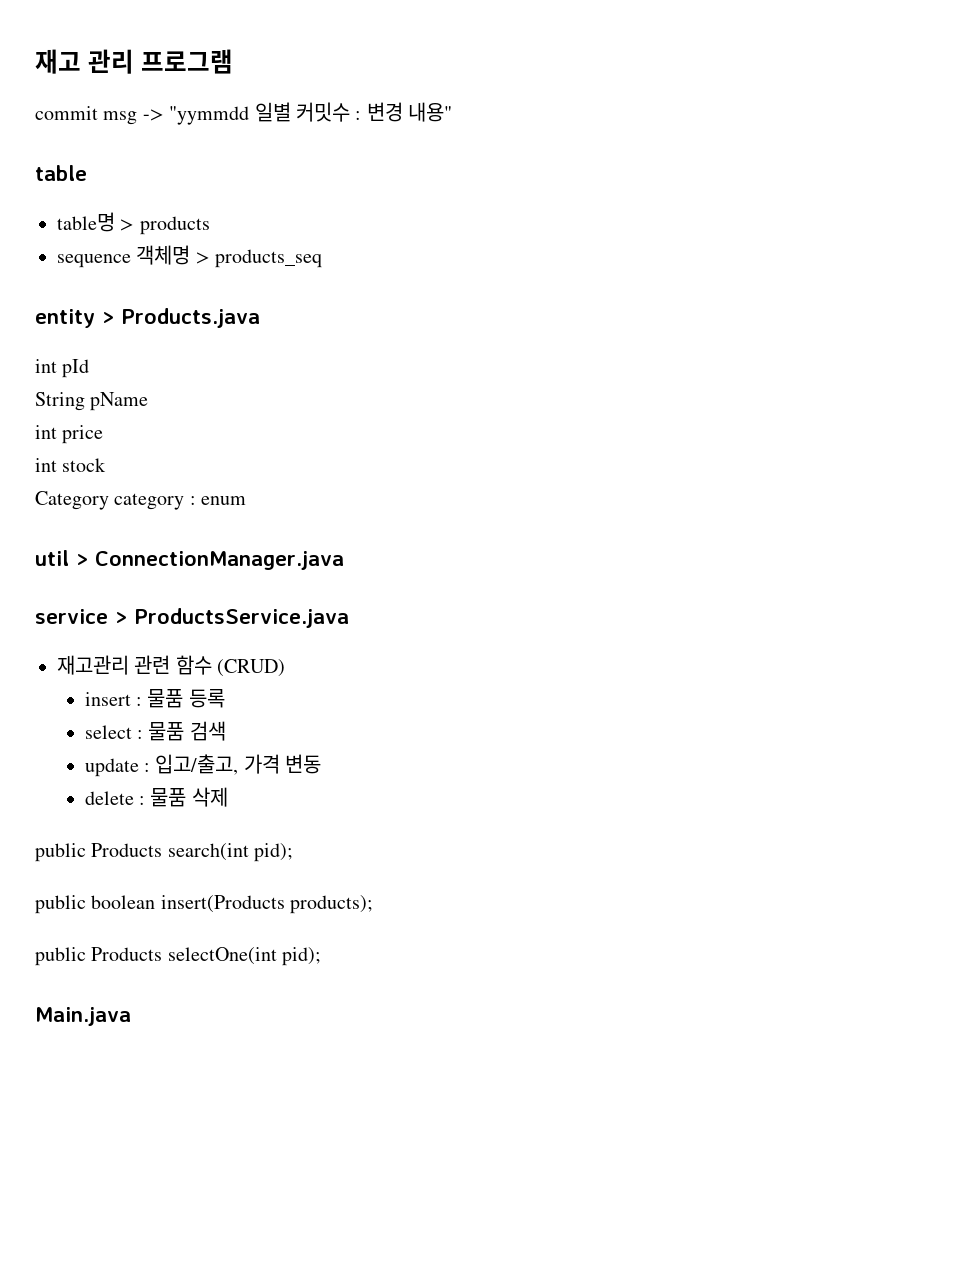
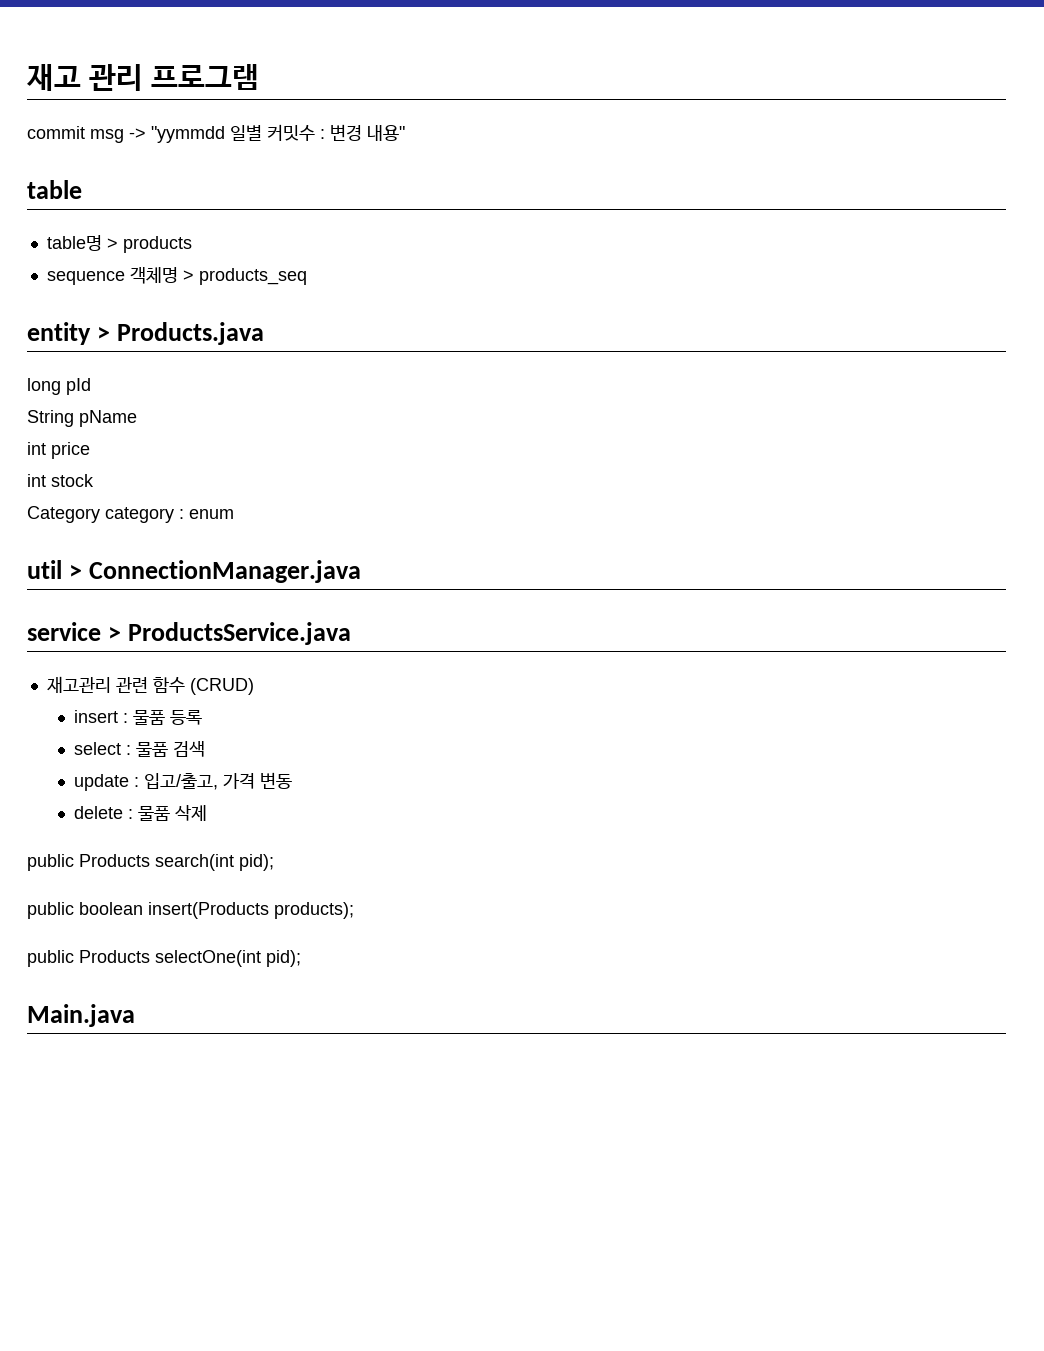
[35,359,57,373] int -> [27,378,61,395] long

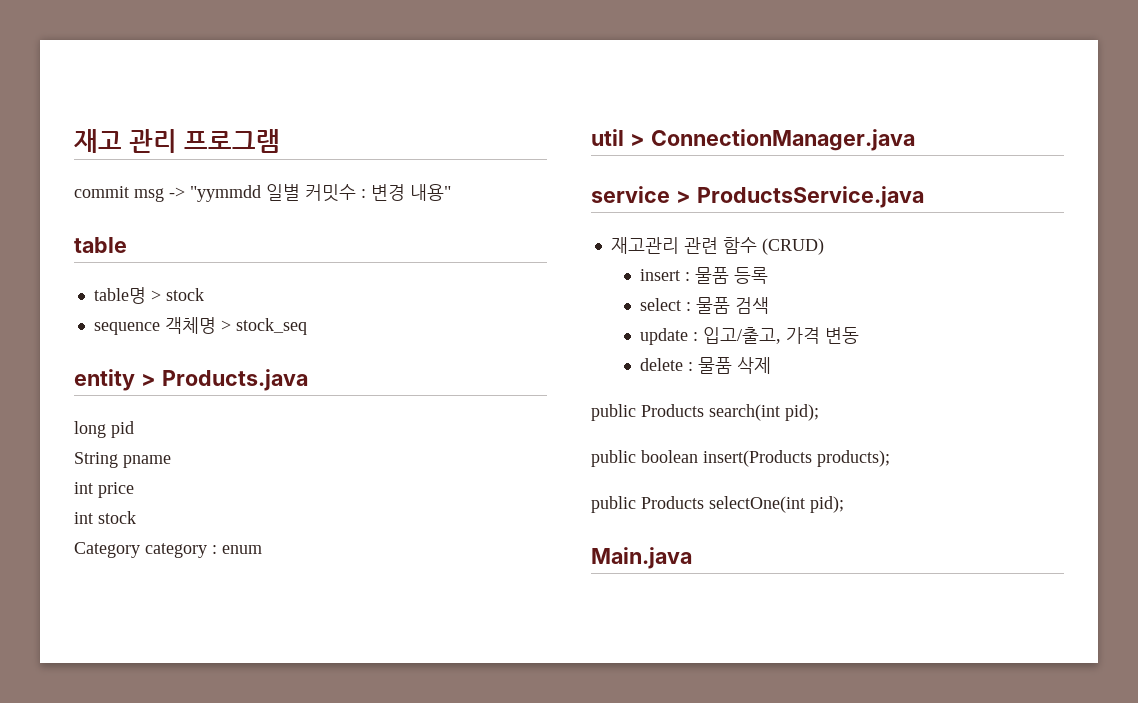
[122,236,192,253] products -> [165,288,204,301] stock
[198,268,307,285] products_seq -> [235,318,307,335] stock_seq
[66,378,91,395] pId -> [111,421,134,438] pid
[79,410,137,427] pName -> [123,455,171,468] pname

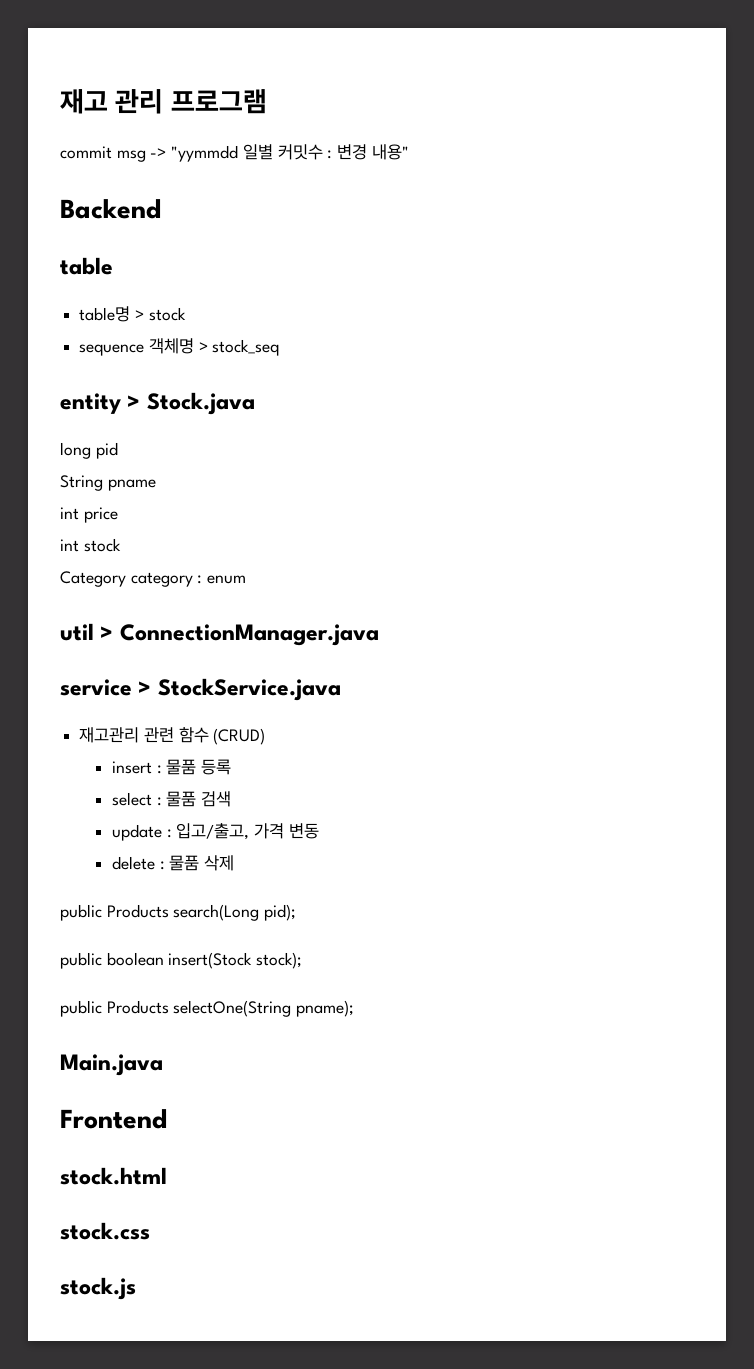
(451, 192) none -> [60,199,161,219] // Backend
[161,369,308,391] Products.java -> [146,392,255,415] Stock.java
[696,186,924,208] ProductsService.java -> [157,678,341,701] StockService.java
[709,404,780,421] search(int -> [173,904,260,921] search(Long
[703,450,890,467] [591,496,844,513] insert(Products products); // public Products selectOne(int pid); -> [168,952,303,969] [60,1000,355,1017] insert(Stock stock); // public Products selectOne(String pname);
(692, 558) none -> [60,1109,167,1129] [60,1167,167,1185] [60,1222,150,1240] [60,1277,136,1300] // Frontend // stock.html // stock.css // stock.js

